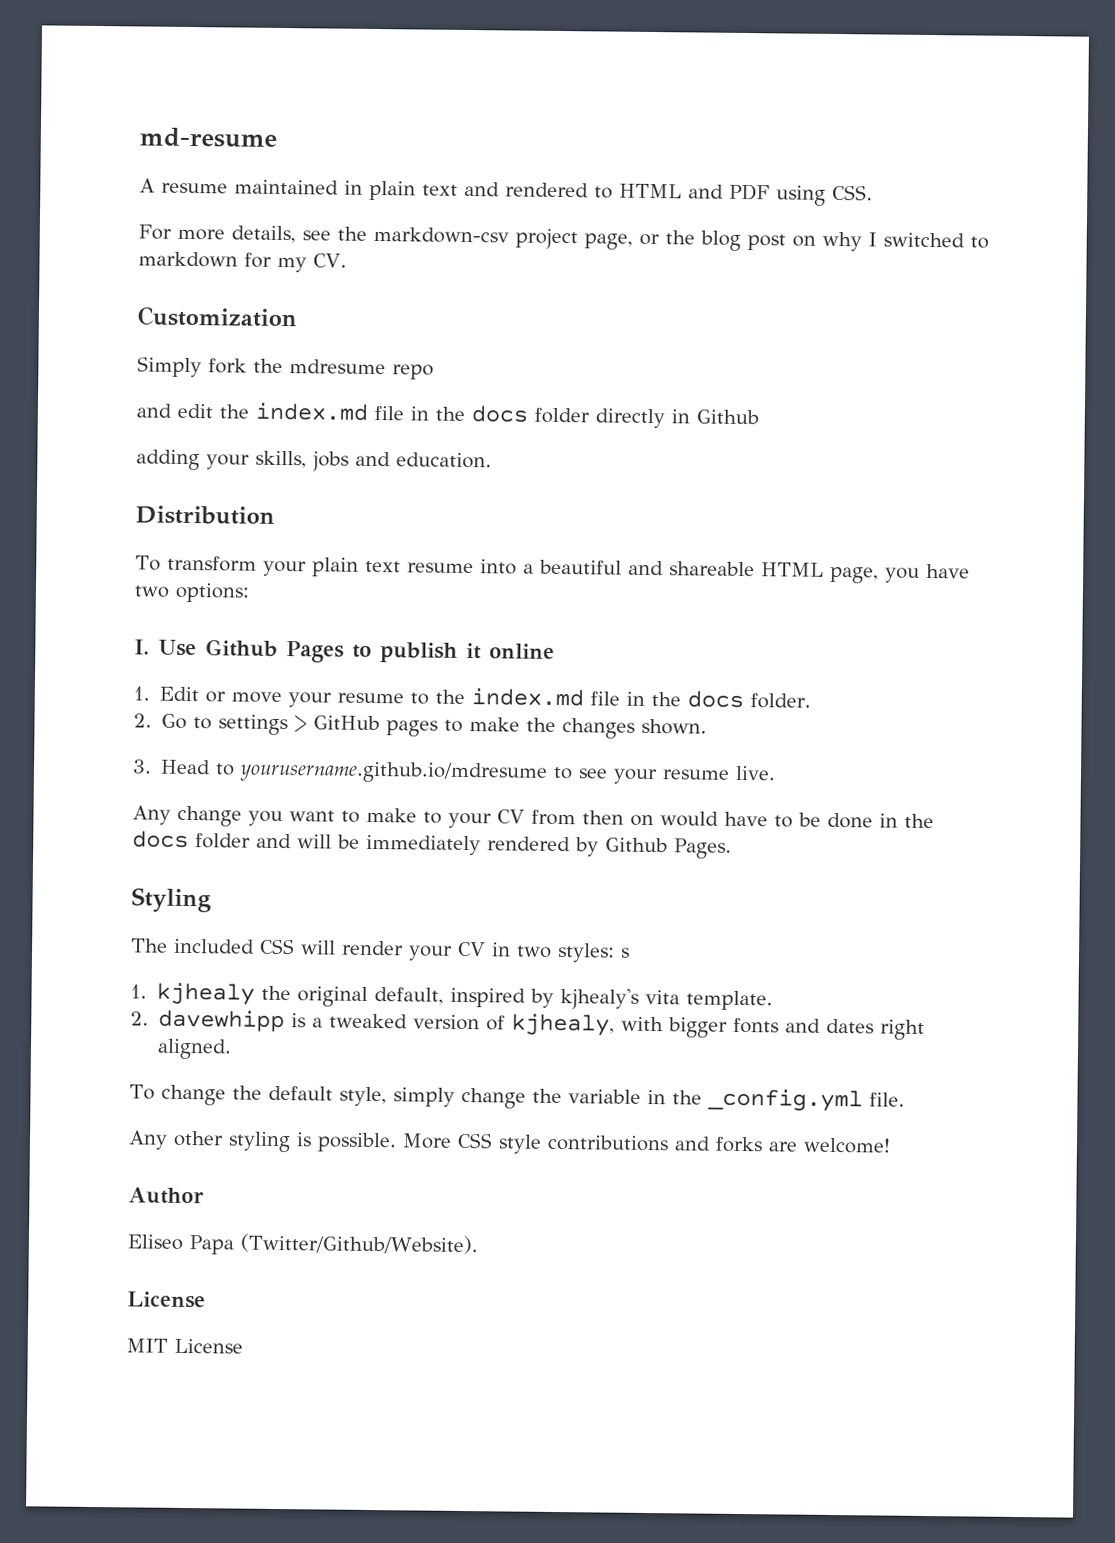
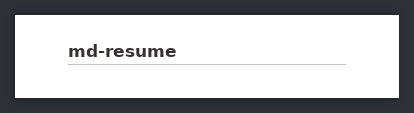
[139,178,873,206] [138,224,989,252] [138,251,347,273] [137,306,297,328] [137,356,434,380] [136,402,759,429] [136,449,492,472] [135,505,275,525] [135,555,970,584] [134,582,250,603] [134,639,555,663] [133,686,812,709] [133,713,708,739] [132,759,777,785] [132,805,934,829] [132,830,732,859] [131,887,211,914] [131,938,630,963] [130,982,774,1011] [130,1009,926,1040] [157,1038,233,1060] [129,1084,905,1112] [128,1130,891,1154] [128,1187,204,1205] [127,1233,478,1255] [127,1291,206,1309] [126,1338,243,1354] // A resume maintained in plain text and rendered to HTML and PDF using CSS. // For more details, see the markdown-csv project page, or the blog post on why I switched to markdown for my CV. // Customization // Simply fork the mdresume repo // and edit the index.md file in the docs folder directly in Github // adding your skills, jobs and education. // Distribution // To transform your plain text resume into a beautiful and shareable HTML page, you have two options: // I. Use Github Pages to publish it online // 1. Edit or move your resume to the index.md file in the docs folder. // 2. Go to settings > GitHub pages to make the changes shown. // 3. Head to yourusername.github.io/mdresume to see your resume live. // Any change you want to make to your CV from then on would have to be done in the docs folder and will be immediately rendered by Github Pages. // Styling // The included CSS will render your CV in two styles: s // 1. kjhealy the original default, inspired by kjhealy's vita template. // 2. davewhipp is a tweaked version of kjhealy, with bigger fonts and dates right aligned. // To change the default style, simply change the variable in the _config.yml file. // Any other styling is possible. More CSS style contributions and forks are welcome! // Author // Eliseo Papa (Twitter/Github/Website). // License // MIT License -> (177, 50) none

